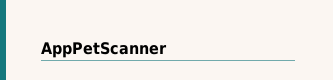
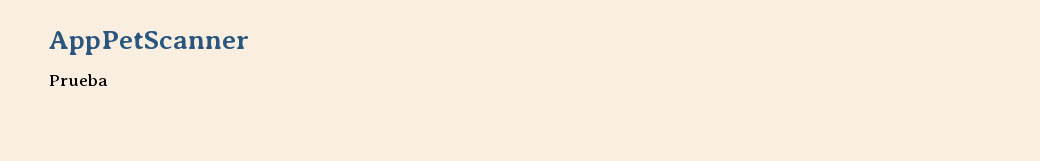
(167, 50) none -> [49,74,108,86] // Prueba

